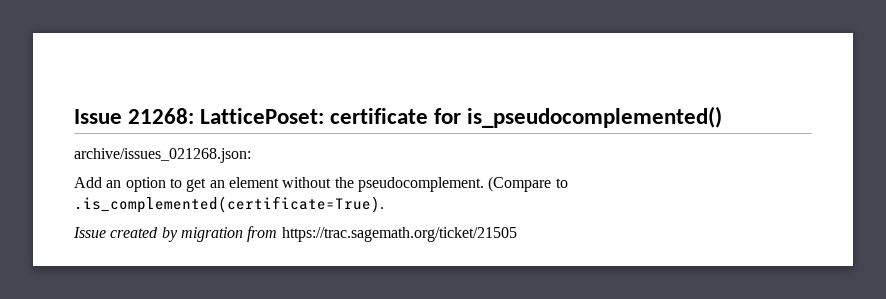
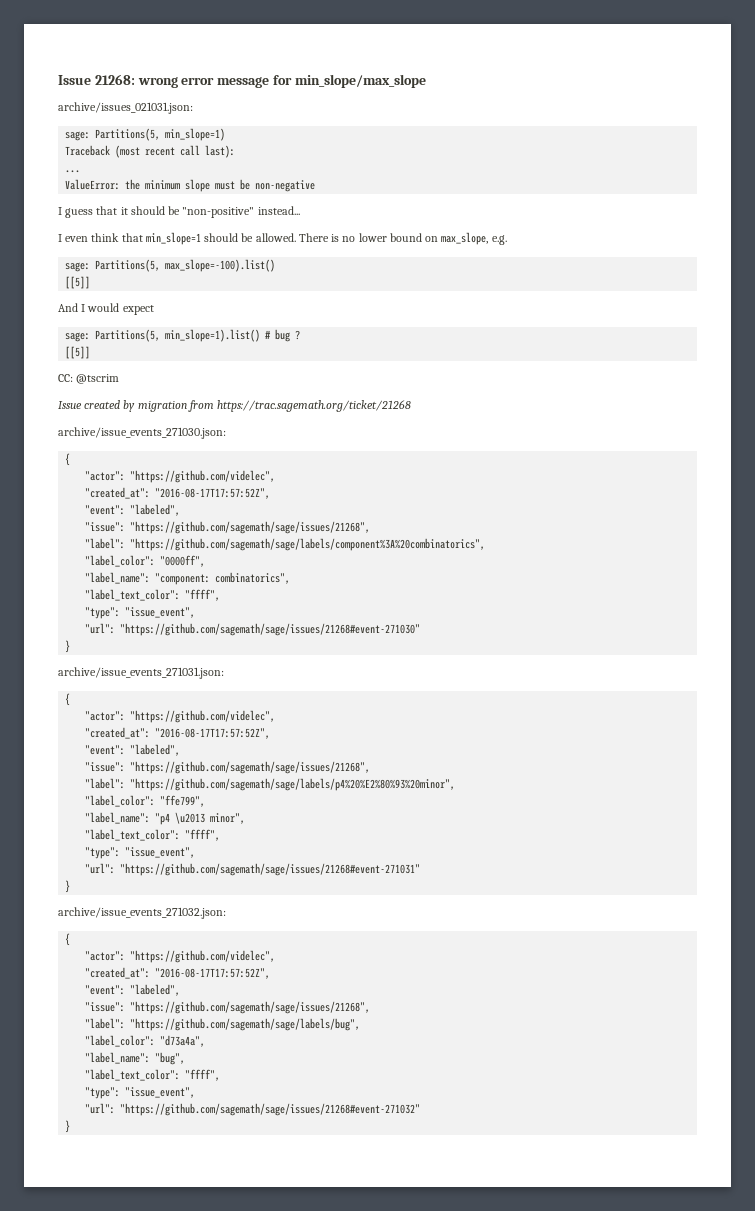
[200,106,723,128] [74,148,251,163] [74,176,568,192] [74,196,384,213] LatticePoset: certificate for is_pseudocomplemented() // archive/issues_021268.json: // Add an option to get an element without the pseudocomplement. (Compare to .is_complemented(certificate=True). -> [137,74,426,88] [58,102,193,114] [65,128,226,141] [65,145,236,158] [65,170,81,173] [65,179,316,192] [58,206,300,218] [58,232,507,245] [65,259,276,272] [65,276,91,289] [58,303,154,315] [65,329,301,342] [65,346,91,359] [58,374,120,384] wrong error message for min_slope/max_slope // archive/issues_021031.json: // sage: Partitions(5, min_slope=1) // Traceback (most recent call last): // ... // ValueError: the minimum slope must be non-negative // I guess that it should be "non-positive" instead... // I even think that min_slope=1 should be allowed. There is no lower bound on max_slope, e.g. // sage: Partitions(5, max_slope=-100).list() // [[5]] // And I would expect // sage: Partitions(5, min_slope=1).list() # bug ? // [[5]] // CC: @tscrim
[281,227,517,242] https://trac.sagemath.org/ticket/21505 -> [217,400,412,412] [58,427,226,439] [65,453,71,466] [85,470,276,483] [85,487,271,499] [85,504,181,516] [85,521,371,534] [85,538,486,551] [85,555,206,567] [85,572,291,585] [85,589,221,601] [85,607,196,619] [85,623,421,636] [65,640,71,653] [58,667,224,679] [65,693,71,706] [85,710,276,723] [85,727,271,739] [85,744,181,756] [85,761,371,774] [85,778,456,791] [85,795,206,807] [85,812,246,825] [85,829,221,841] [85,847,196,859] [85,863,421,876] [65,880,71,893] [58,907,226,919] [65,933,71,946] [85,950,276,963] [85,967,271,979] [85,984,181,996] [85,1001,371,1014] [85,1018,361,1031] [85,1035,206,1047] [85,1052,186,1065] [85,1069,221,1081] [85,1087,196,1099] [85,1103,421,1116] [65,1120,71,1133] https://trac.sagemath.org/ticket/21268 // archive/issue_events_271030.json: // { // "actor": "https://github.com/videlec", // "created_at": "2016-08-17T17:57:52Z", // "event": "labeled", // "issue": "https://github.com/sagemath/sage/issues/21268", // "label": "https://github.com/sagemath/sage/labels/component%3A%20combinatorics", // "label_color": "0000ff", // "label_name": "component: combinatorics", // "label_text_color": "ffff", // "type": "issue_event", // "url": "https://github.com/sagemath/sage/issues/21268#event-271030" // } // archive/issue_events_271031.json: // { // "actor": "https://github.com/videlec", // "created_at": "2016-08-17T17:57:52Z", // "event": "labeled", // "issue": "https://github.com/sagemath/sage/issues/21268", // "label": "https://github.com/sagemath/sage/labels/p4%20%E2%80%93%20minor", // "label_color": "ffe799", // "label_name": "p4 \u2013 minor", // "label_text_color": "ffff", // "type": "issue_event", // "url": "https://github.com/sagemath/sage/issues/21268#event-271031" // } // archive/issue_events_271032.json: // { // "actor": "https://github.com/videlec", // "created_at": "2016-08-17T17:57:52Z", // "event": "labeled", // "issue": "https://github.com/sagemath/sage/issues/21268", // "label": "https://github.com/sagemath/sage/labels/bug", // "label_color": "d73a4a", // "label_name": "bug", // "label_text_color": "ffff", // "type": "issue_event", // "url": "https://github.com/sagemath/sage/issues/21268#event-271032" // }

